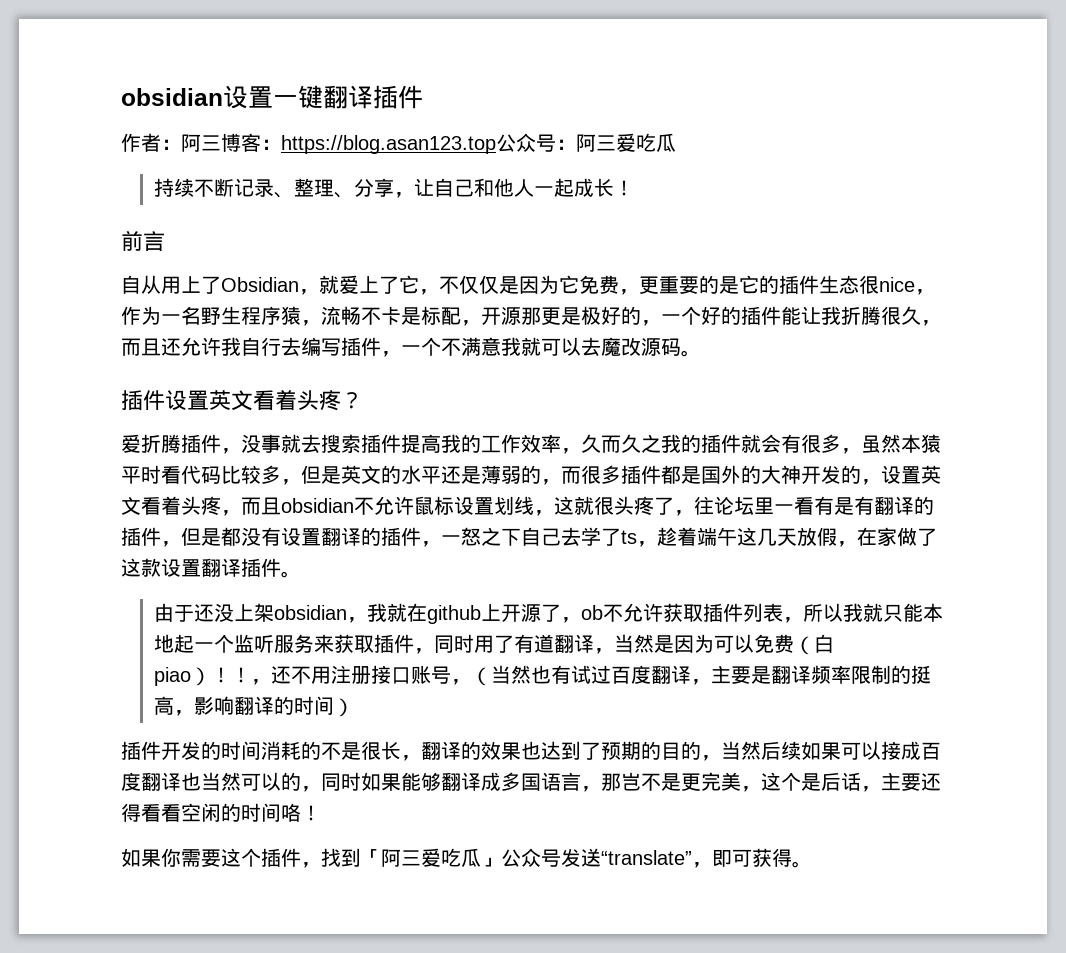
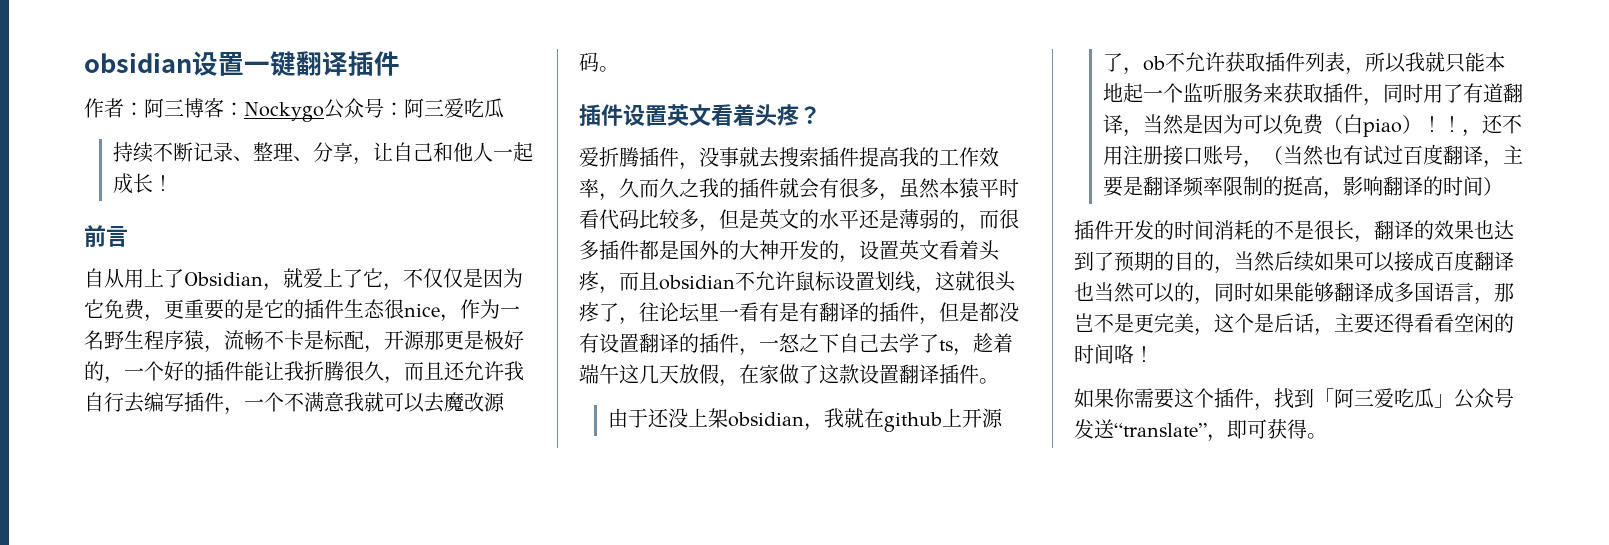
[281,135,496,154] https://blog.asan123.top -> [244,102,324,122] Nockygo

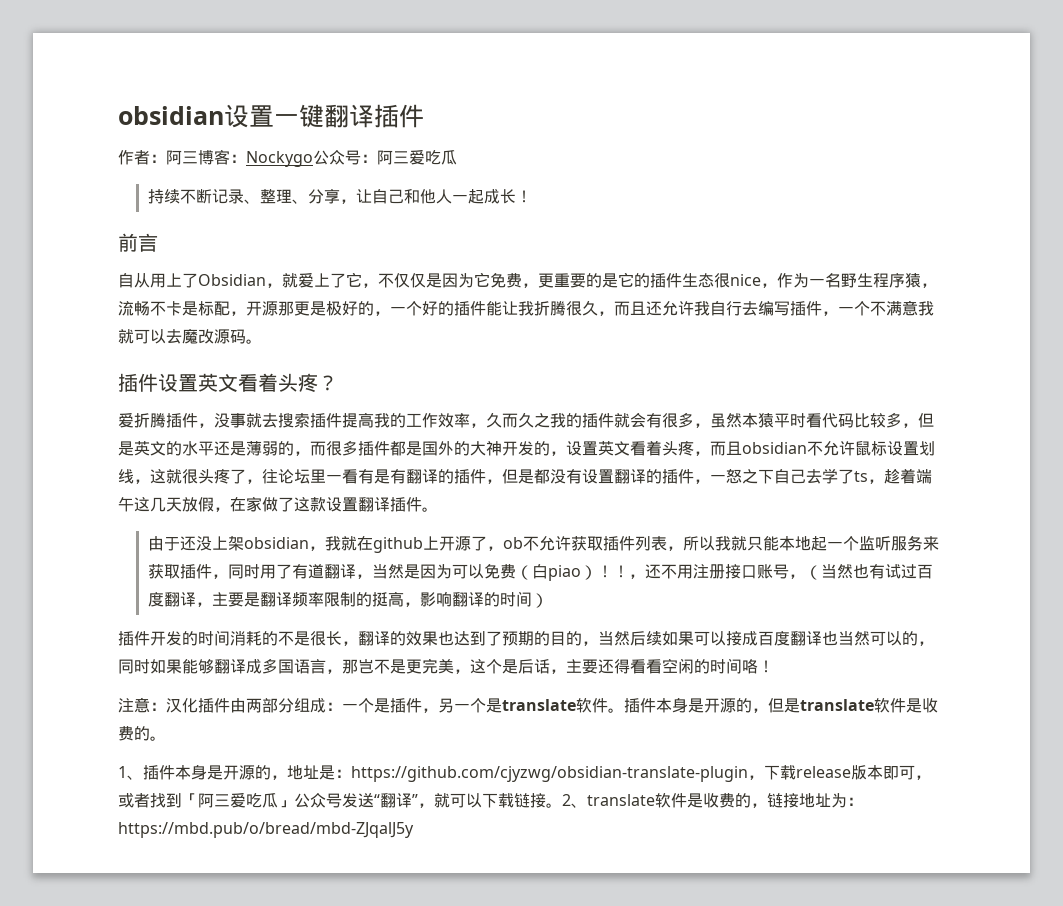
[1074,388,1274,411] 如果你需要这个插件， -> [118,697,938,713] [118,726,166,741] [118,764,931,782] [118,793,150,808] 注意：汉化插件由两部分组成：一个是插件，另一个是translate软件。插件本身是开源的，但是translate软件是收费的。 // 1、插件本身是开源的，地址是：https://github.com/cjyzwg/obsidian-translate-plugin，下载release版本即可，或者
[1114,419,1327,442] “translate”，即可获得。 -> [374,792,863,808] [118,822,414,838] “翻译”，就可以下载链接。2、translate软件是收费的，链接地址为：https://mbd.pub/o/bread/mbd-ZJqalJ5y

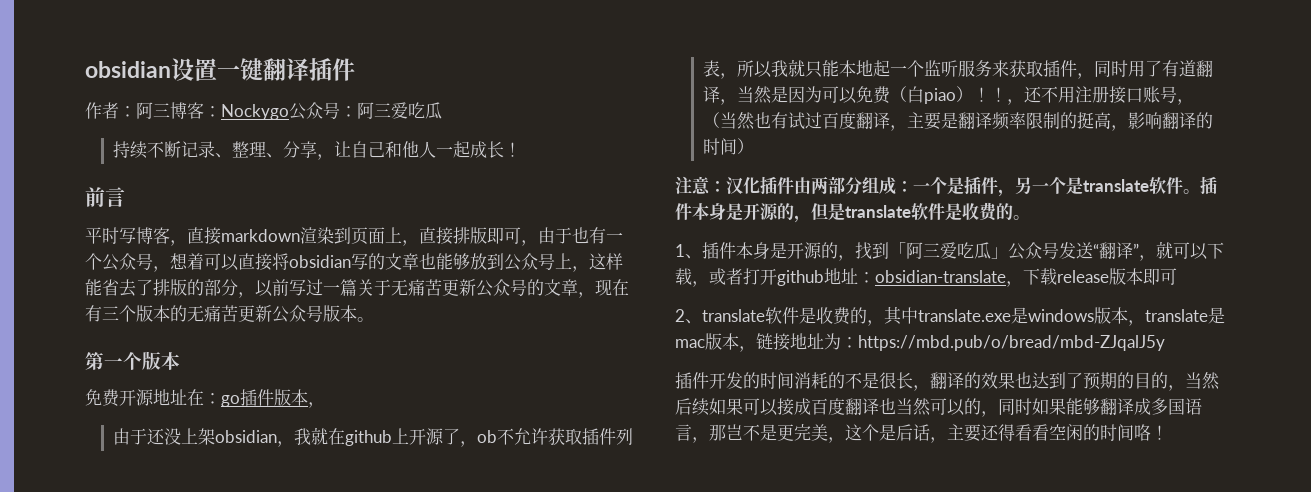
[118,272,937,288] [118,300,934,316] [118,328,262,344] [118,373,338,393] [118,412,934,428] [118,440,935,456] [118,468,932,484] [118,496,438,512] 自从用上了Obsidian，就爱上了它，不仅仅是因为它免费，更重要的是它的插件生态很nice，作为一名野生程序猿，流畅不卡是标配，开源那更是极好的，一个好的插件能让我折腾很久，而且还允许我自行去编写插件，一个不满意我就可以去魔改源码。 // 插件设置英文看着头疼？ // 爱折腾插件，没事就去搜索插件提高我的工作效率，久而久之我的插件就会有很多，虽然本猿平时看代码比较多，但是英文的水平还是薄弱的，而很多插件都是国外的大神开发的，设置英文看着头疼，而且obsidian不允许鼠标设置划线，这就很头疼了，往论坛里一看有是有翻译的插件，但是都没有设置翻译的插件，一怒之下自己去学了ts，趁着端午这几天放假，在家做了这款设置翻译插件。 -> [85,227,623,246] [85,253,623,272] [85,279,629,298] [85,305,374,323] [85,351,180,370] [85,389,325,408] 平时写博客，直接markdown渲染到页面上，直接排版即可，由于也有一个公众号，想着可以直接将obsidian写的文章也能够放到公众号上，这样能省去了排版的部分，以前写过一篇关于无痛苦更新公众号的文章，现在有三个版本的无痛苦更新公众号版本。 // 第一个版本 // 免费开源地址在：go插件版本，
(548, 600) none -> [675,176,1217,197] [675,202,1030,223] [675,241,1224,261] [675,268,1177,287] [675,306,1225,326] [675,333,1165,352] // 注意：汉化插件由两部分组成：一个是插件，另一个是translate软件。插件本身是开源的，但是translate软件是收费的。 // 1、插件本身是开源的，找到「阿三爱吃瓜」公众号发送“翻译”，就可以下载，或者打开github地址：obsidian-translate，下载release版本即可 // 2、translate软件是收费的，其中translate.exe是windows版本，translate是mac版本，链接地址为：https://mbd.pub/o/bread/mbd-ZJqalJ5y
[118,697,938,713] [118,726,166,741] [118,764,931,782] [118,792,863,808] [118,822,414,838] // 注意：汉化插件由两部分组成：一个是插件，另一个是translate软件。插件本身是开源的，但是translate软件是收费的。 // 1、插件本身是开源的，地址是：https://github.com/cjyzwg/obsidian-translate-plugin，下载release版本即可，或者找到「阿三爱吃瓜」公众号发送“翻译”，就可以下载链接。2、translate软件是收费的，链接地址为：https://mbd.pub/o/bread/mbd-ZJqalJ5y -> (1168, 432) none

